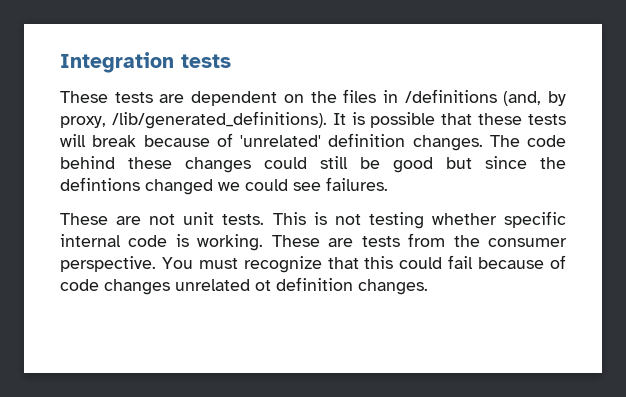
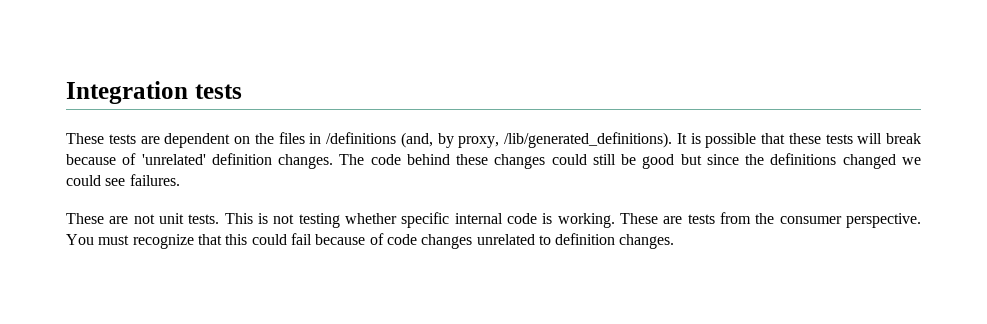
[60,177,140,191] defintions -> [770,153,837,165] definitions
[255,280,271,291] ot -> [538,235,551,245] to

